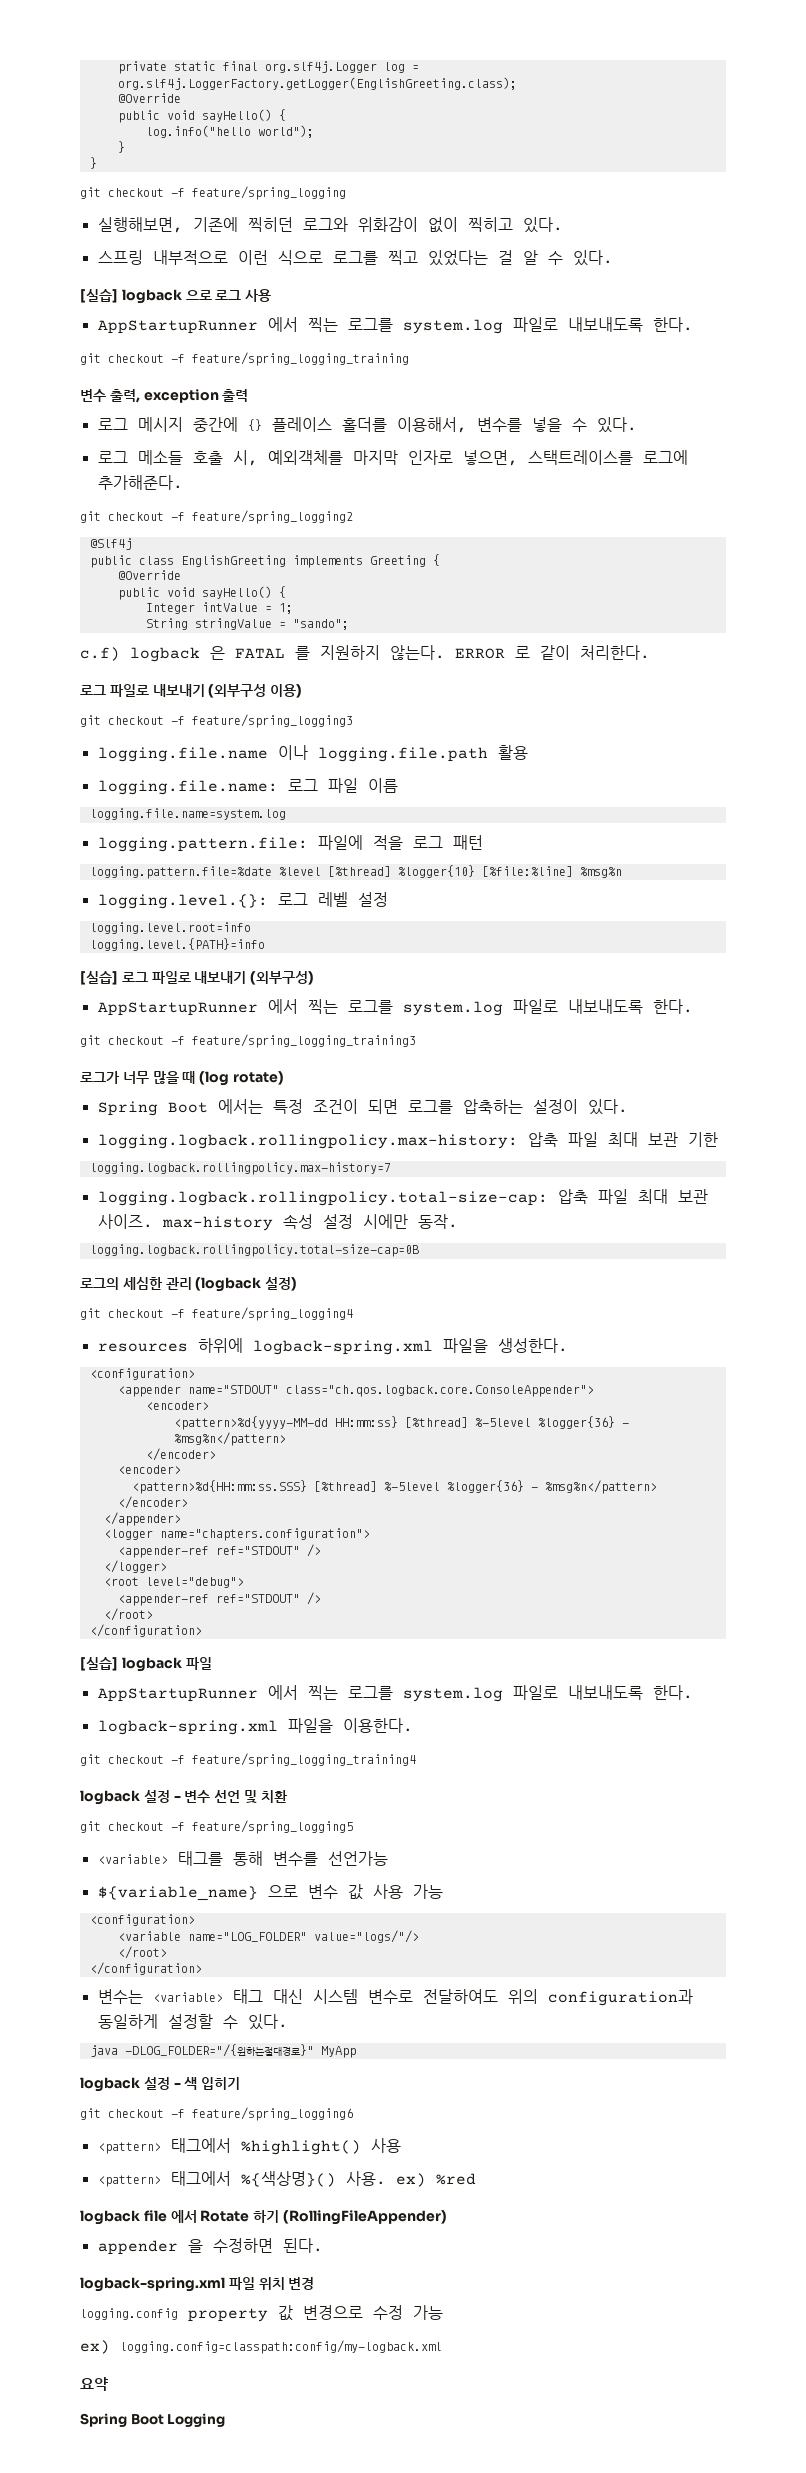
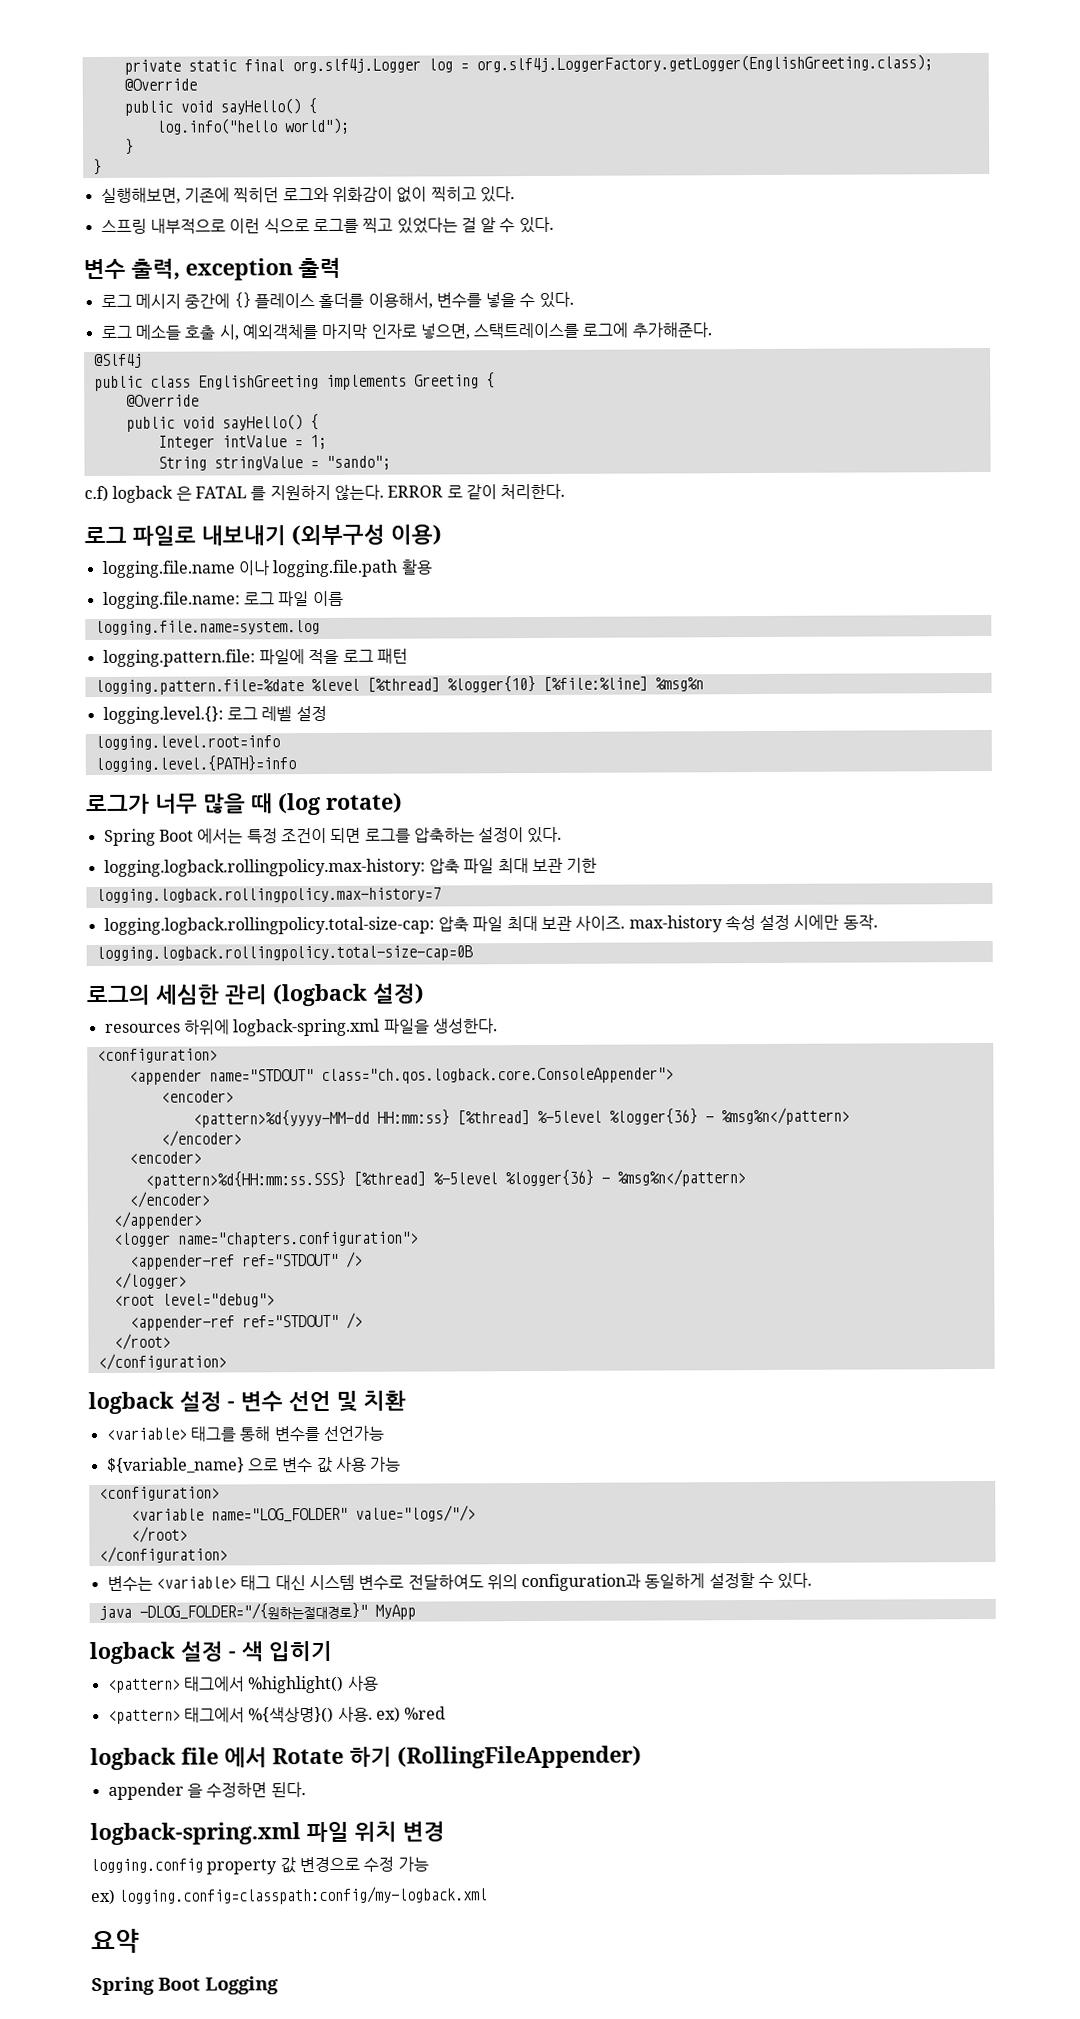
[80,186,346,200] // git checkout -f feature/spring_logging -> (102, 167) none
[80,289,272,304] [97,317,693,334] [80,352,409,366] // [실습] logback 으로 로그 사용 // AppStartupRunner 에서 찍는 로그를 system.log 파일로 내보내도록 한다. // git checkout -f feature/spring_logging_training -> (554, 225) none
[80,510,353,524] // git checkout -f feature/spring_logging2 -> (712, 330) none
[80,714,353,728] // git checkout -f feature/spring_logging3 -> (442, 534) none
[80,971,315,985] [97,999,693,1016] [80,1034,416,1048] // [실습] 로그 파일로 내보내기 (외부구성) // AppStartupRunner 에서 찍는 로그를 system.log 파일로 내보내도록 한다. // git checkout -f feature/spring_logging_training3 -> (296, 764) none
[80,1307,353,1321] // git checkout -f feature/spring_logging4 -> (424, 993) none
[80,1657,212,1672] [97,1685,693,1702] [97,1718,413,1735] [80,1753,416,1767] // [실습] logback 파일 // AppStartupRunner 에서 찍는 로그를 system.log 파일로 내보내도록 한다. // logback-spring.xml 파일을 이용한다. // git checkout -f feature/spring_logging_training4 -> (227, 1362) none
[80,1820,353,1834] // git checkout -f feature/spring_logging5 -> (406, 1400) none
[80,2107,353,2121] // git checkout -f feature/spring_logging6 -> (332, 1651) none

